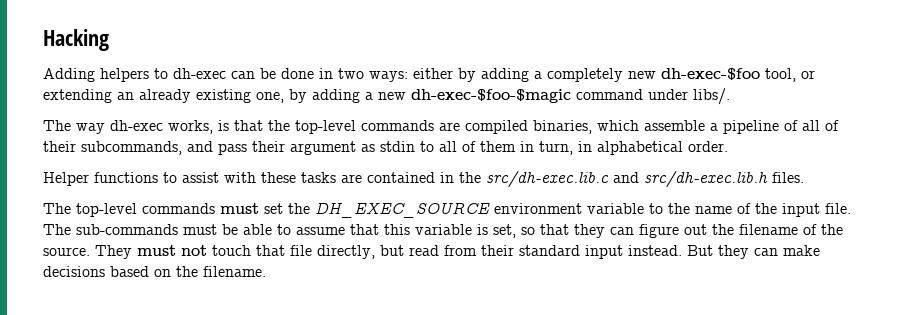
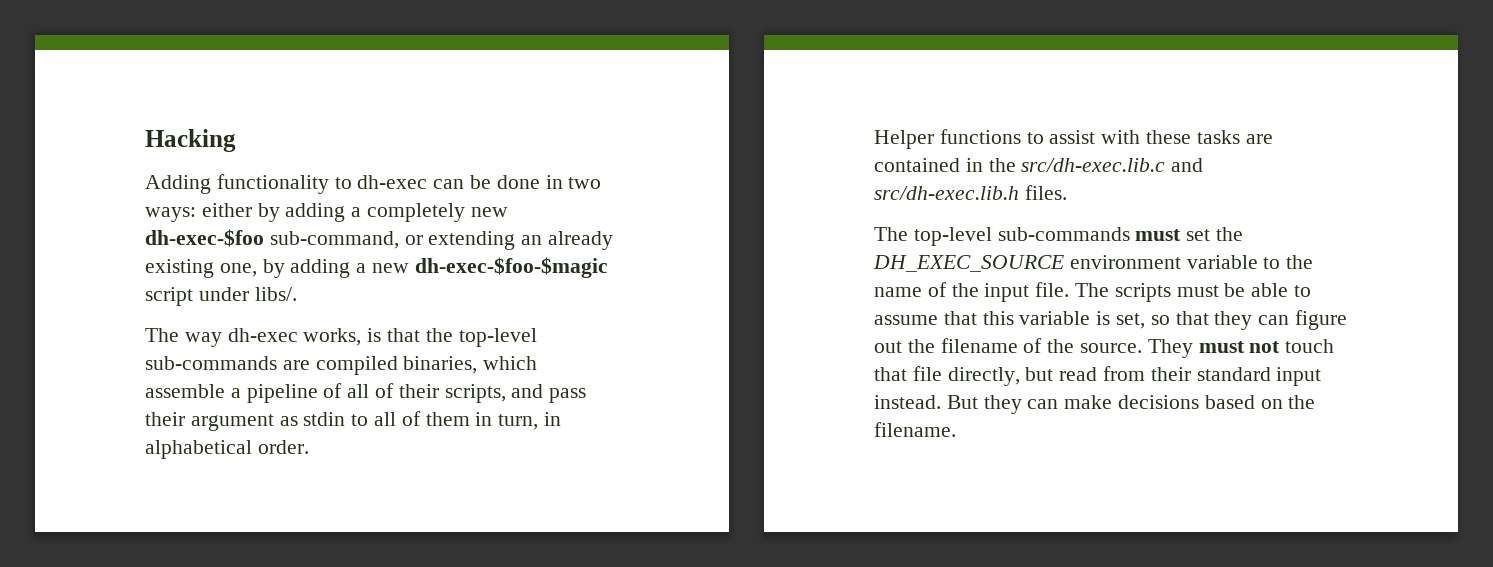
[100,68,149,82] helpers -> [216,174,329,194] functionality
[765,68,796,82] tool, -> [269,231,399,249] sub-command,
[576,89,643,100] command -> [145,287,193,306] script
[361,120,434,131] commands -> [145,356,277,370] sub-commands
[81,141,182,155] subcommands, -> [444,384,506,403] scripts,
[142,203,215,214] commands -> [997,227,1130,241] sub-commands
[76,224,178,235] sub-commands -> [1114,283,1171,302] scripts

